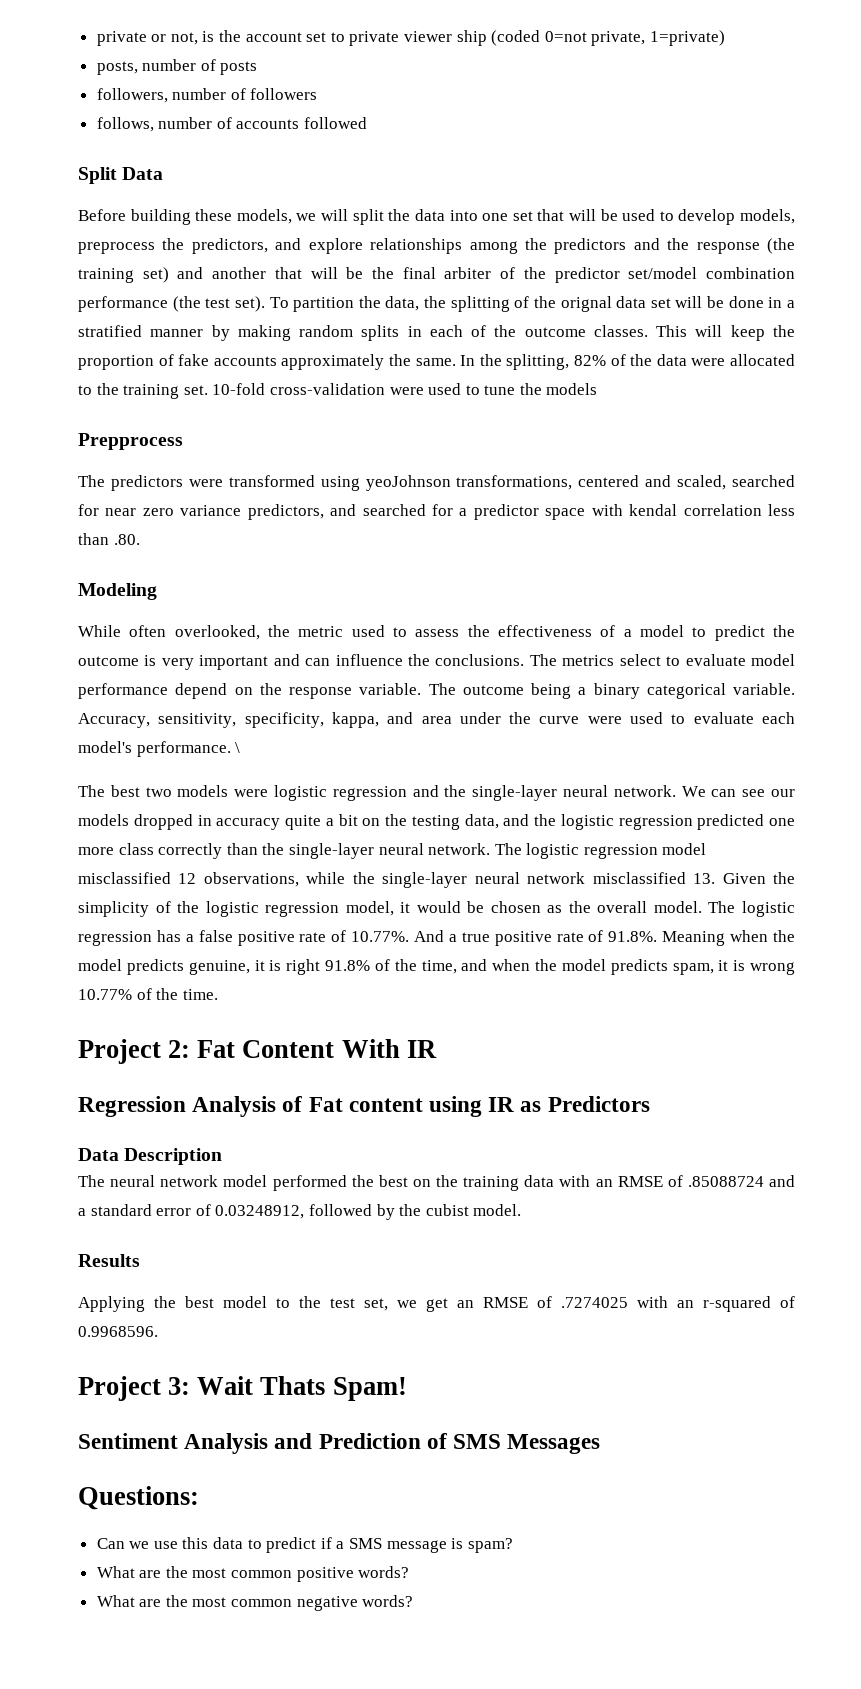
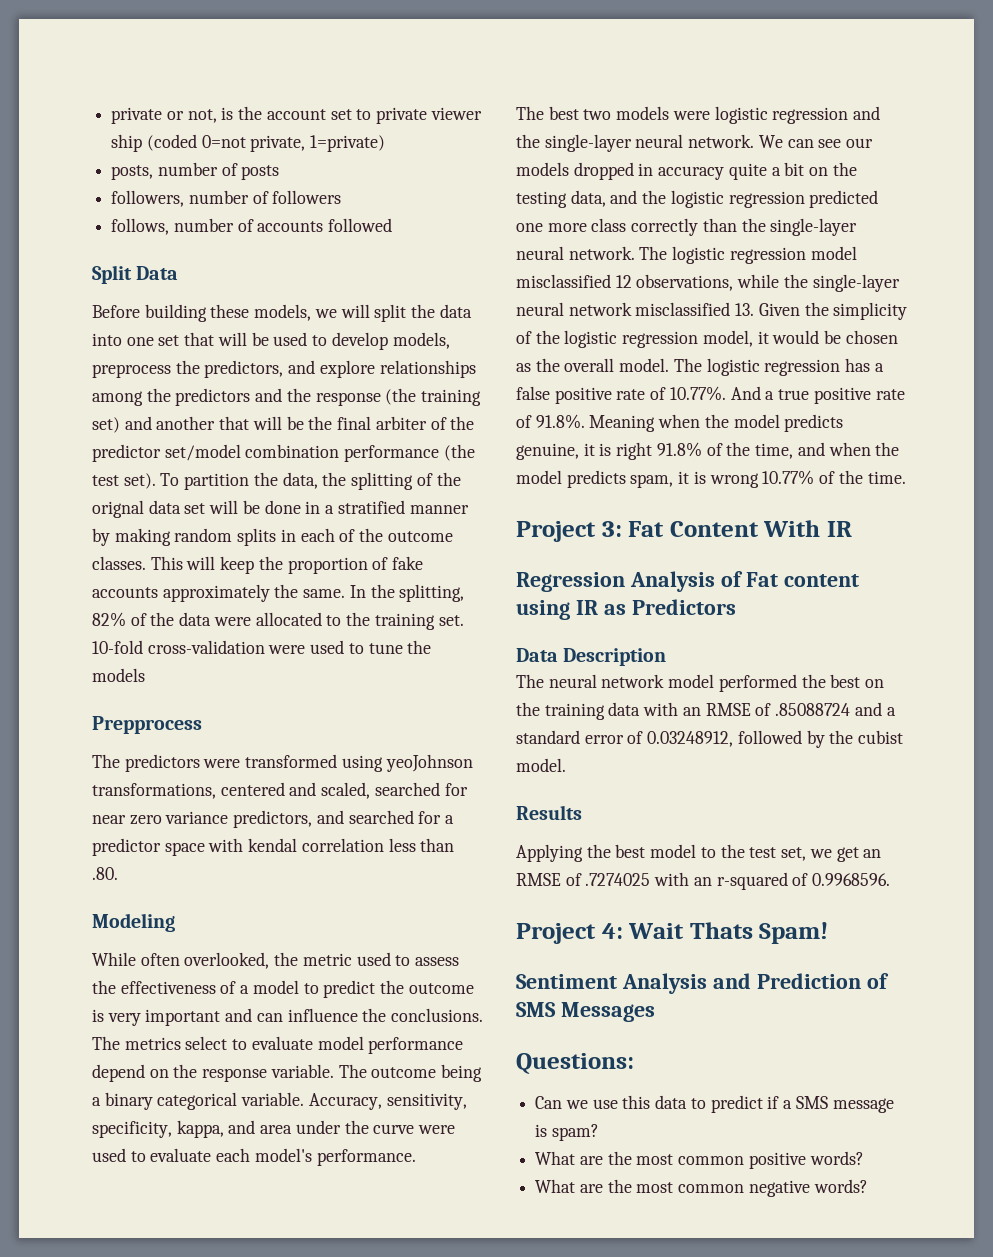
[235,742,241,753] \ -> (416, 1157) none
[168,1040,191,1058] 2: -> [601,521,622,537] 3:
[168,1377,191,1395] 3: -> [601,923,623,939] 4:

